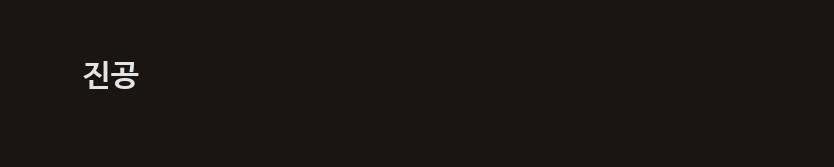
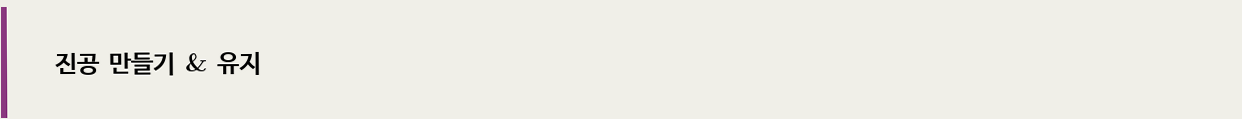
(139, 75) none -> [108,51,262,76] 만들기 & 유지

